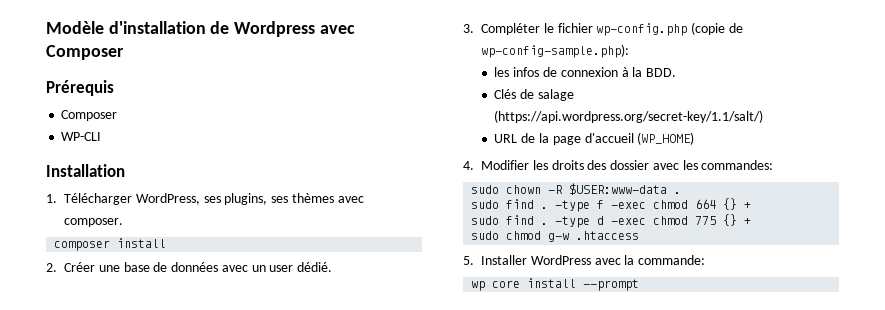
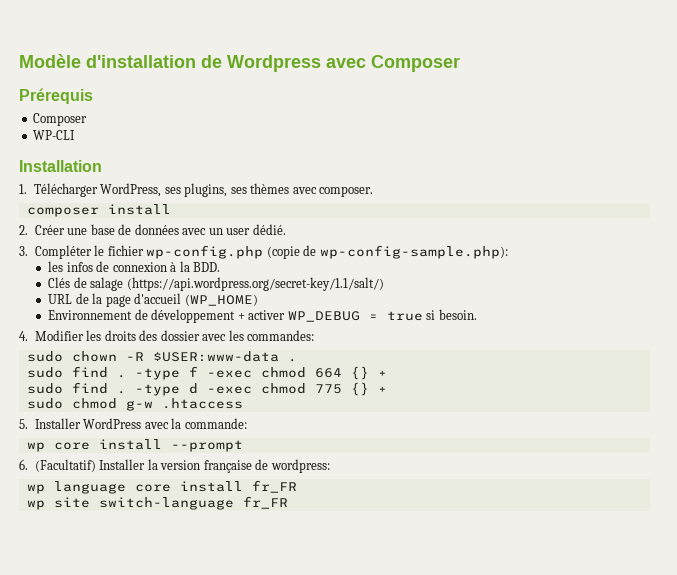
(695, 138) none -> [48,309,477,323] // Environnement de développement + activer WP_DEBUG = true si besoin.
(640, 285) none -> [19,459,330,473] [26,480,297,494] [26,496,288,510] // 6. (Facultatif) Installer la version française de wordpress: // wp language core install fr_FR // wp site switch-language fr_FR

